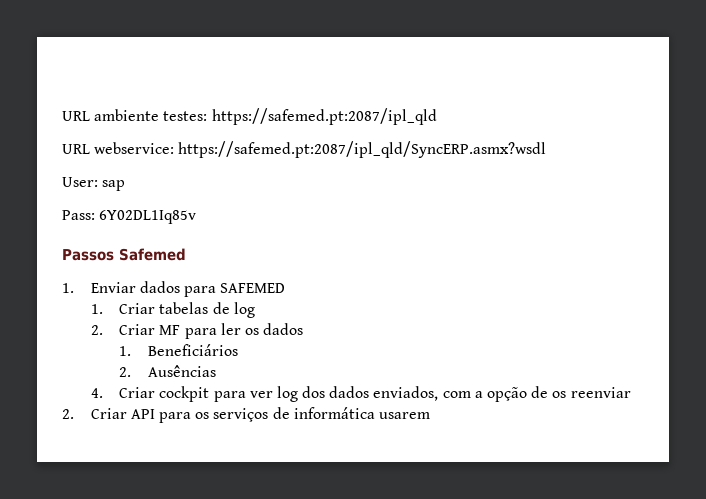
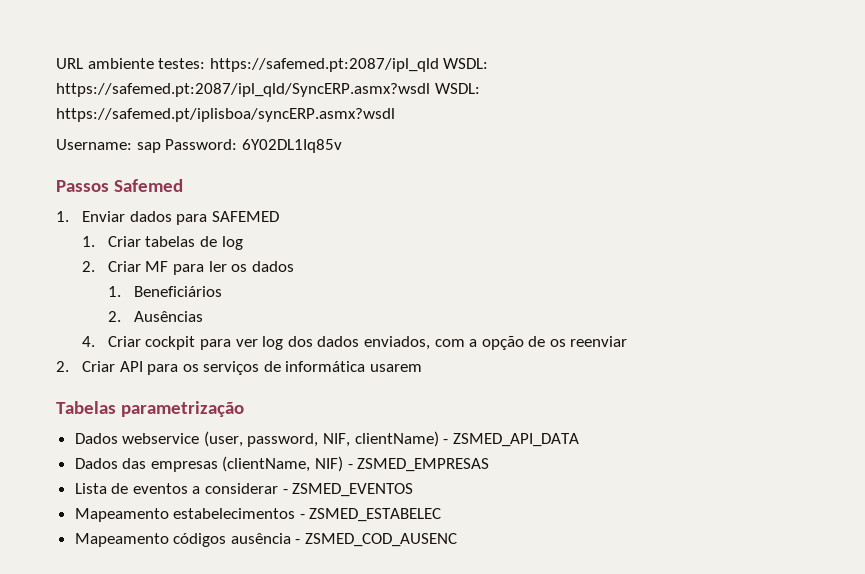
[62,141,547,158] [62,177,98,187] // URL webservice: https://safemed.pt:2087/ipl_qld/SyncERP.asmx?wsdl // User: -> [443,58,489,69] [56,83,480,97] [56,108,395,122] [56,139,132,150] WSDL: https://safemed.pt:2087/ipl_qld/SyncERP.asmx?wsdl WSDL: https://safemed.pt/iplisboa/syncERP.asmx?wsdl // Username:
[62,210,95,220] // Pass: -> [165,139,238,150] Password:
(430, 415) none -> [56,401,244,417] [74,431,579,447] [74,456,490,472] [74,483,414,497] [74,508,442,522] [74,533,458,547] // Tabelas parametrização // Dados webservice (user, password, NIF, clientName) - ZSMED_API_DATA // Dados das empresas (clientName, NIF) - ZSMED_EMPRESAS // Lista de eventos a considerar - ZSMED_EVENTOS // Mapeamento estabelecimentos - ZSMED_ESTABELEC // Mapeamento códigos ausência - ZSMED_COD_AUSENC

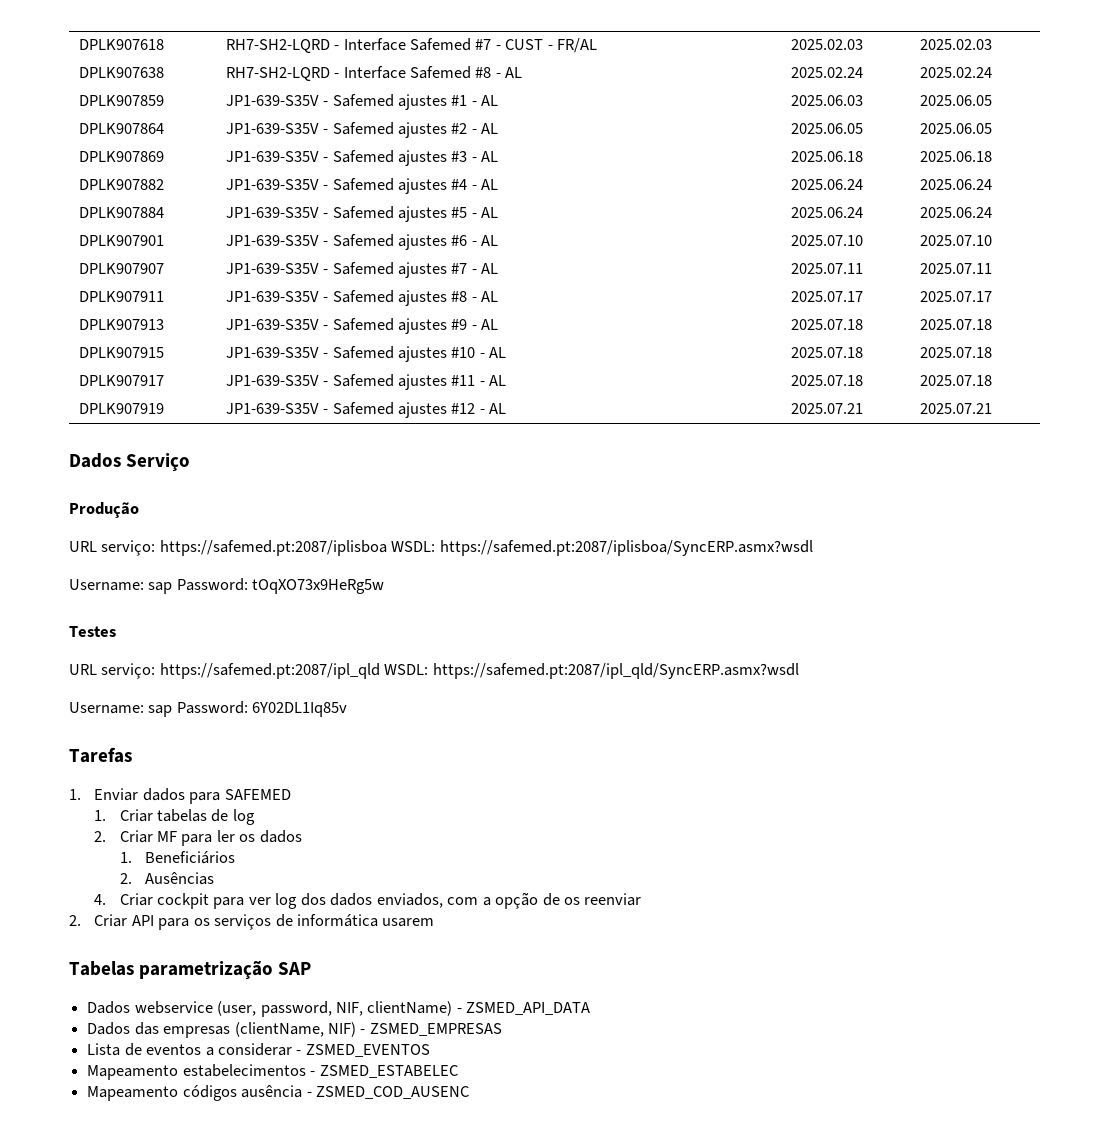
[56,58,206,69] URL ambiente testes: -> [78,39,164,50] [225,38,598,53] [790,39,863,50] [919,39,992,50] [78,67,164,78] [225,66,523,81] [790,67,863,78] [919,67,992,78] [78,95,164,106] [225,94,499,110] [790,95,863,106] [919,95,992,106] [78,123,164,134] [225,122,499,138] [790,123,863,134] [919,123,992,134] [78,151,164,162] [225,150,499,166] [790,151,863,162] [919,151,992,162] [78,179,164,190] [225,178,499,194] [790,179,863,190] [919,179,992,190] [78,207,164,218] [225,206,499,222] [790,207,863,218] [919,207,992,218] [78,235,164,246] [225,234,499,250] [790,235,863,246] [919,235,992,246] [78,263,164,274] [225,262,499,278] [790,263,863,274] [919,263,992,274] [78,291,164,302] [225,290,499,306] [790,291,863,302] [919,291,992,302] [78,319,164,330] [225,318,499,334] [790,319,863,330] [919,319,992,330] [78,347,164,358] [225,346,507,362] [790,347,863,358] [919,347,992,358] [78,375,164,386] [225,374,507,390] [790,375,863,386] [919,375,992,386] [78,403,164,414] [225,402,507,418] [790,403,863,414] [919,403,992,414] [69,453,191,472] [69,502,139,518] [69,540,813,556] [69,578,385,594] [69,626,116,637] [69,663,156,679] DPLK907618 | RH7-SH2-LQRD - Interface Safemed #7 - CUST - FR/AL | 2025.02.03 | 2025.02.03 // DPLK907638 | RH7-SH2-LQRD - Interface Safemed #8 - AL | 2025.02.24 | 2025.02.24 // DPLK907859 | JP1-639-S35V - Safemed ajustes #1 - AL | 2025.06.03 | 2025.06.05 // DPLK907864 | JP1-639-S35V - Safemed ajustes #2 - AL | 2025.06.05 | 2025.06.05 // DPLK907869 | JP1-639-S35V - Safemed ajustes #3 - AL | 2025.06.18 | 2025.06.18 // DPLK907882 | JP1-639-S35V - Safemed ajustes #4 - AL | 2025.06.24 | 2025.06.24 // DPLK907884 | JP1-639-S35V - Safemed ajustes #5 - AL | 2025.06.24 | 2025.06.24 // DPLK907901 | JP1-639-S35V - Safemed ajustes #6 - AL | 2025.07.10 | 2025.07.10 // DPLK907907 | JP1-639-S35V - Safemed ajustes #7 - AL | 2025.07.11 | 2025.07.11 // DPLK907911 | JP1-639-S35V - Safemed ajustes #8 - AL | 2025.07.17 | 2025.07.17 // DPLK907913 | JP1-639-S35V - Safemed ajustes #9 - AL | 2025.07.18 | 2025.07.18 // DPLK907915 | JP1-639-S35V - Safemed ajustes #10 - AL | 2025.07.18 | 2025.07.18 // DPLK907917 | JP1-639-S35V - Safemed ajustes #11 - AL | 2025.07.18 | 2025.07.18 // DPLK907919 | JP1-639-S35V - Safemed ajustes #12 - AL | 2025.07.21 | 2025.07.21 // Dados Serviço // Produção // URL serviço: https://safemed.pt:2087/iplisboa WSDL: https://safemed.pt:2087/iplisboa/SyncERP.asmx?wsdl // Username: sap Password: tOqXO73x9HeRg5w // Testes // URL serviço:
[434,83,480,94] [56,108,395,122] WSDL: https://safemed.pt/iplisboa/syncERP.asmx?wsdl -> (799, 671) none
[56,179,183,192] Passos Safemed -> [69,747,132,763] Tarefas
(244, 409) none -> [278,962,312,975] SAP

